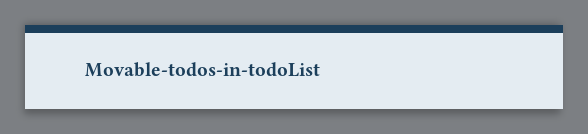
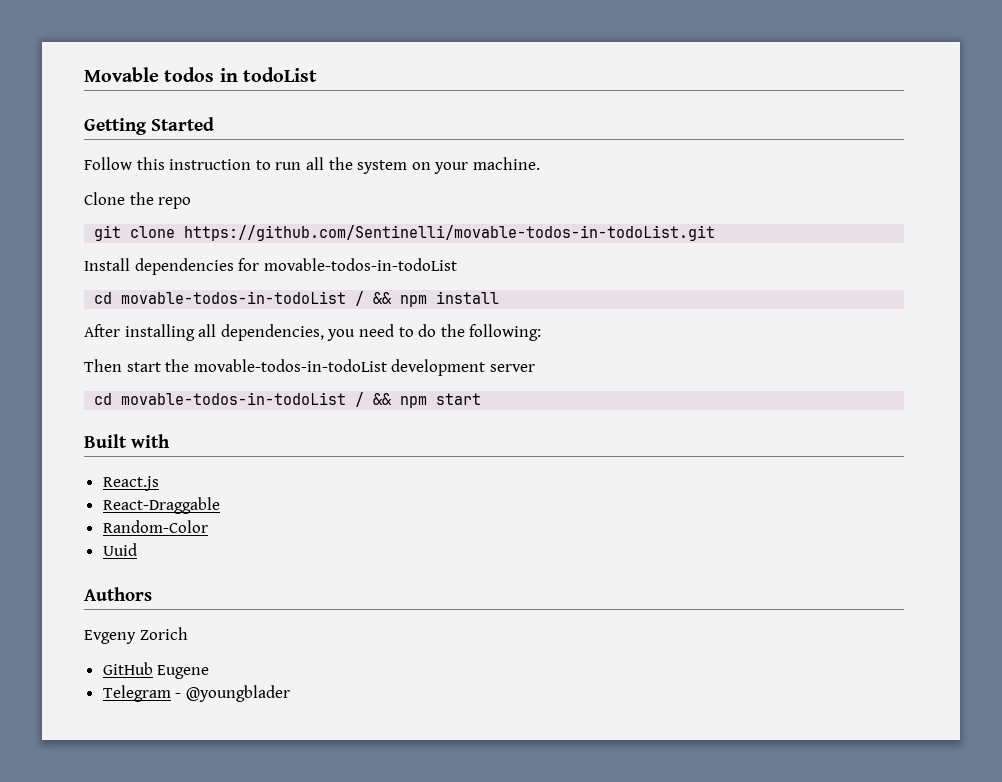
[85,62,320,77] Movable-todos-in-todoList -> [84,67,317,82] [84,117,214,135] [84,157,540,174] [84,192,192,209] [94,225,716,241] [84,258,457,275] [94,291,500,307] [84,324,542,341] [84,359,535,376] [94,392,482,408] [84,434,170,448] [102,476,159,491] [102,497,220,514] [102,520,208,533] [102,543,137,556] [84,587,152,601] [84,627,188,644] [102,662,210,679] [102,685,290,702] Movable todos in todoList // Getting Started // Follow this instruction to run all the system on your machine. // Clone the repo // git clone https://github.com/Sentinelli/movable-todos-in-todoList.git // Install dependencies for movable-todos-in-todoList // cd movable-todos-in-todoList / && npm install // After installing all dependencies, you need to do the following: // Then start the movable-todos-in-todoList development server // cd movable-todos-in-todoList / && npm start // Built with // React.js // React-Draggable // Random-Color // Uuid // Authors // Evgeny Zorich // GitHub Eugene // Telegram - @youngblader

